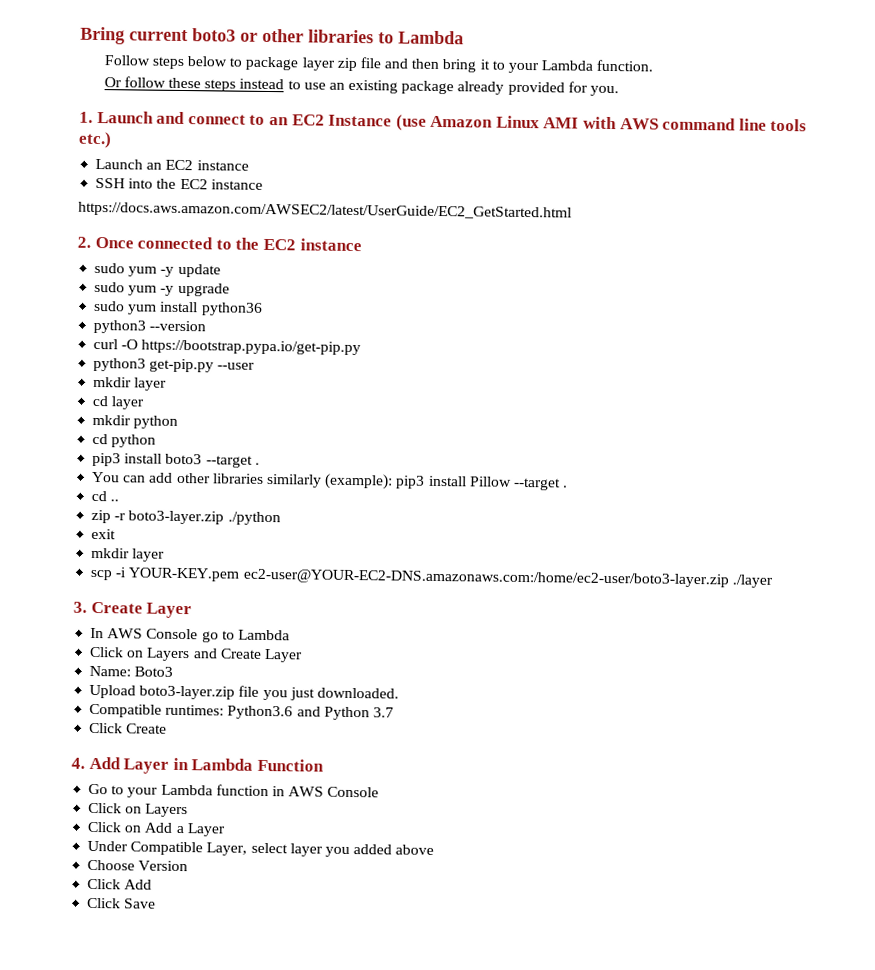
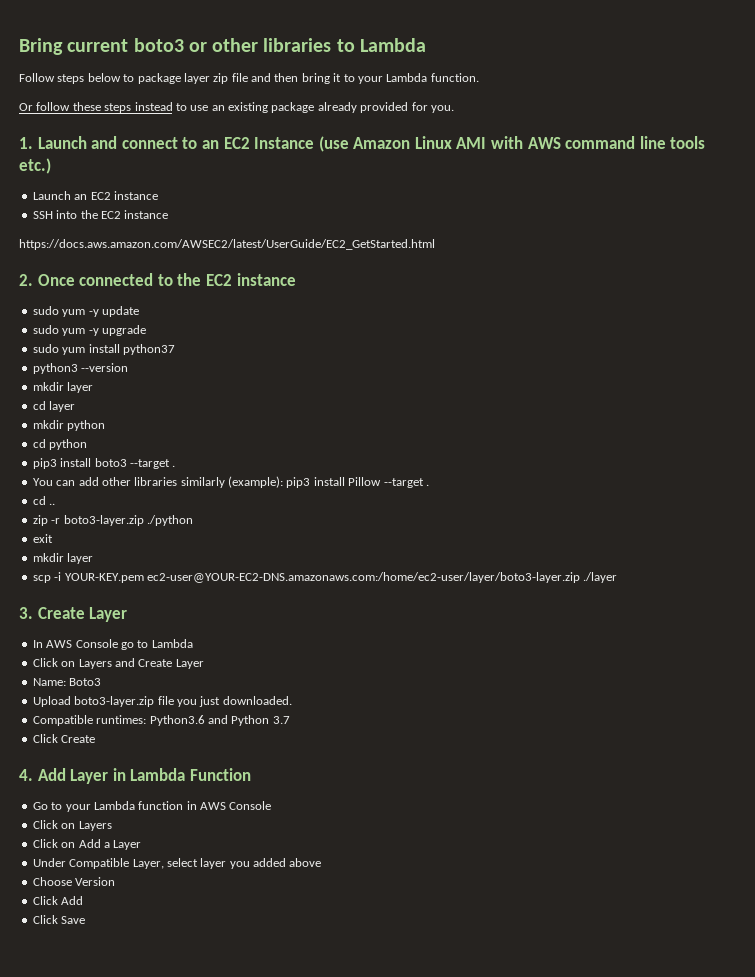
[200,302,263,316] python36 -> [122,344,175,355] python37
[93,338,362,356] [93,357,256,373] // curl -O https://bootstrap.pypa.io/get-pip.py // python3 get-pip.py --user -> (129, 367) none
[242,568,729,588] ec2-user@YOUR-EC2-DNS.amazonaws.com:/home/ec2-user/boto3-layer.zip -> [146,572,580,583] ec2-user@YOUR-EC2-DNS.amazonaws.com:/home/ec2-user/layer/boto3-layer.zip

